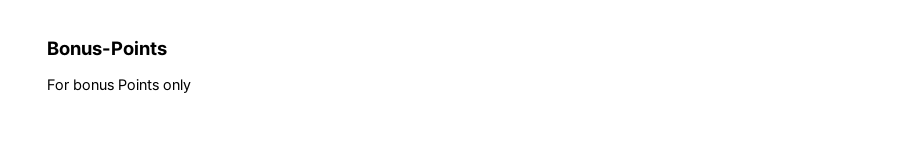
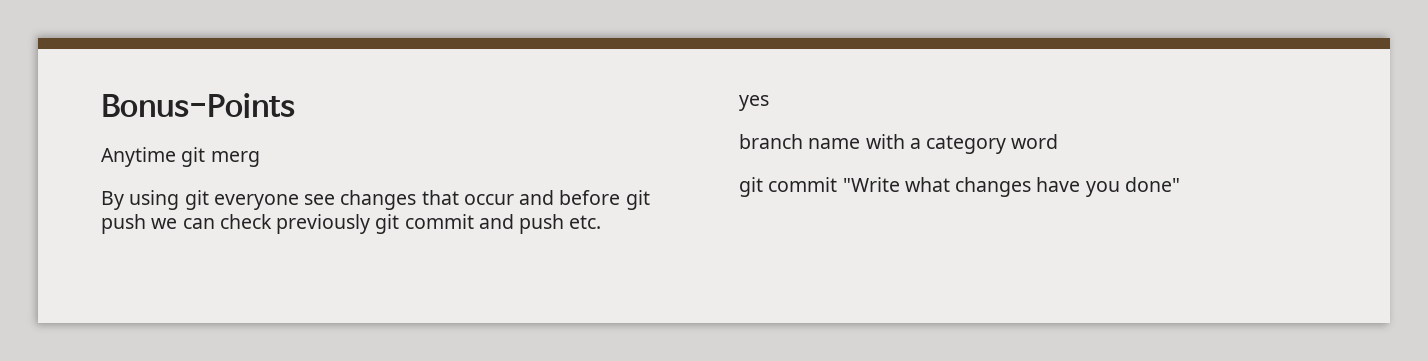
[47,79,192,93] For bonus Points only -> [101,147,260,167] [101,190,650,210] [101,214,602,234] [739,95,769,111] [739,134,1059,154] [739,177,1180,197] Anytime git merg // By using git everyone see changes that occur and before git push we can check previously git commit and push etc. // yes // branch name with a category word // git commit "Write what changes have you done"

